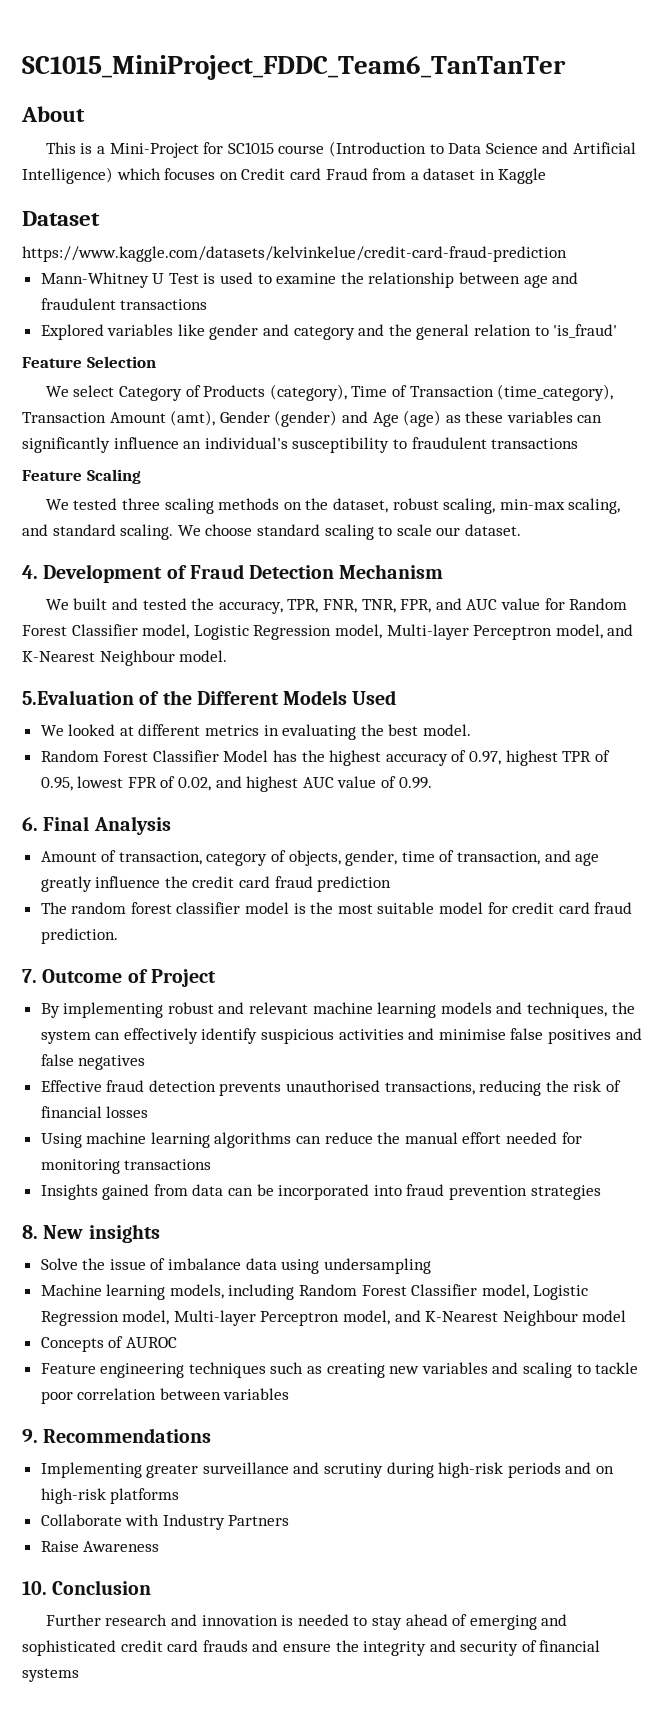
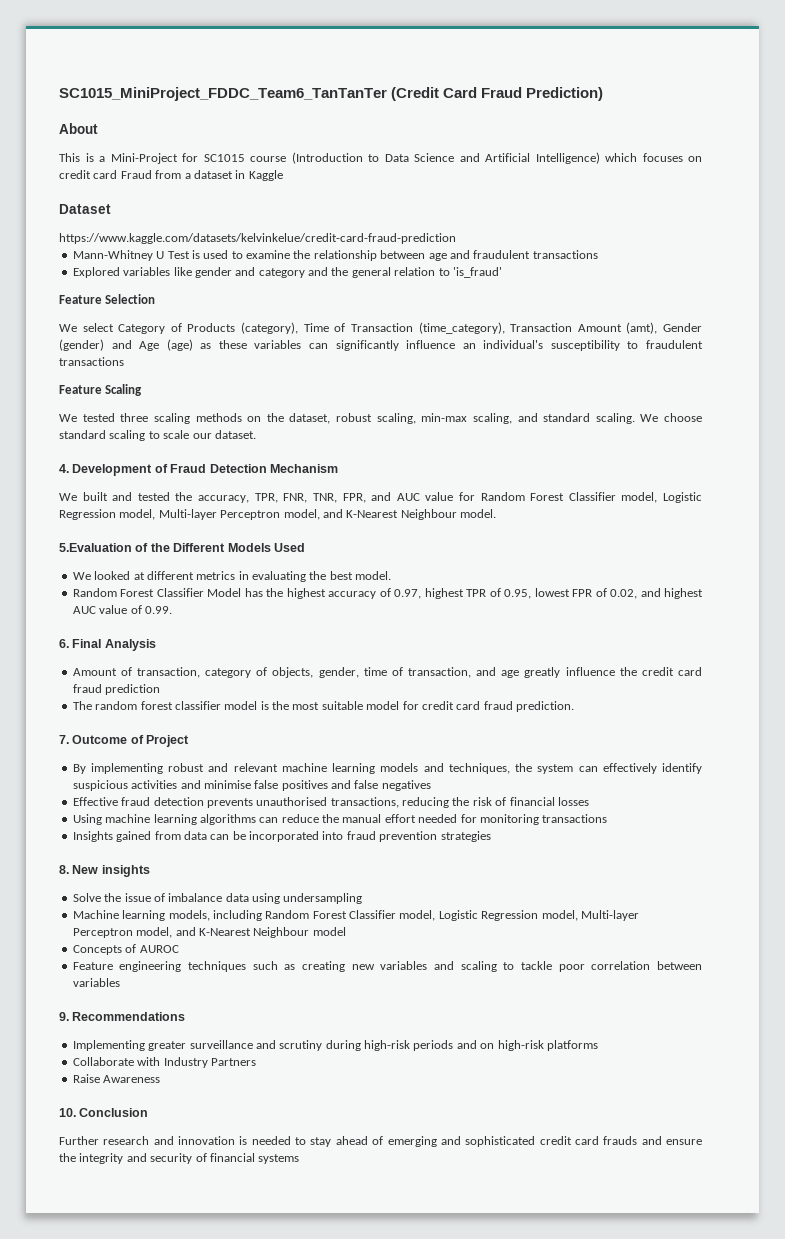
(566, 67) none -> [391,87,604,101] (Credit Card Fraud Prediction)
[241,168,286,180] Credit -> [59,170,91,179] credit

